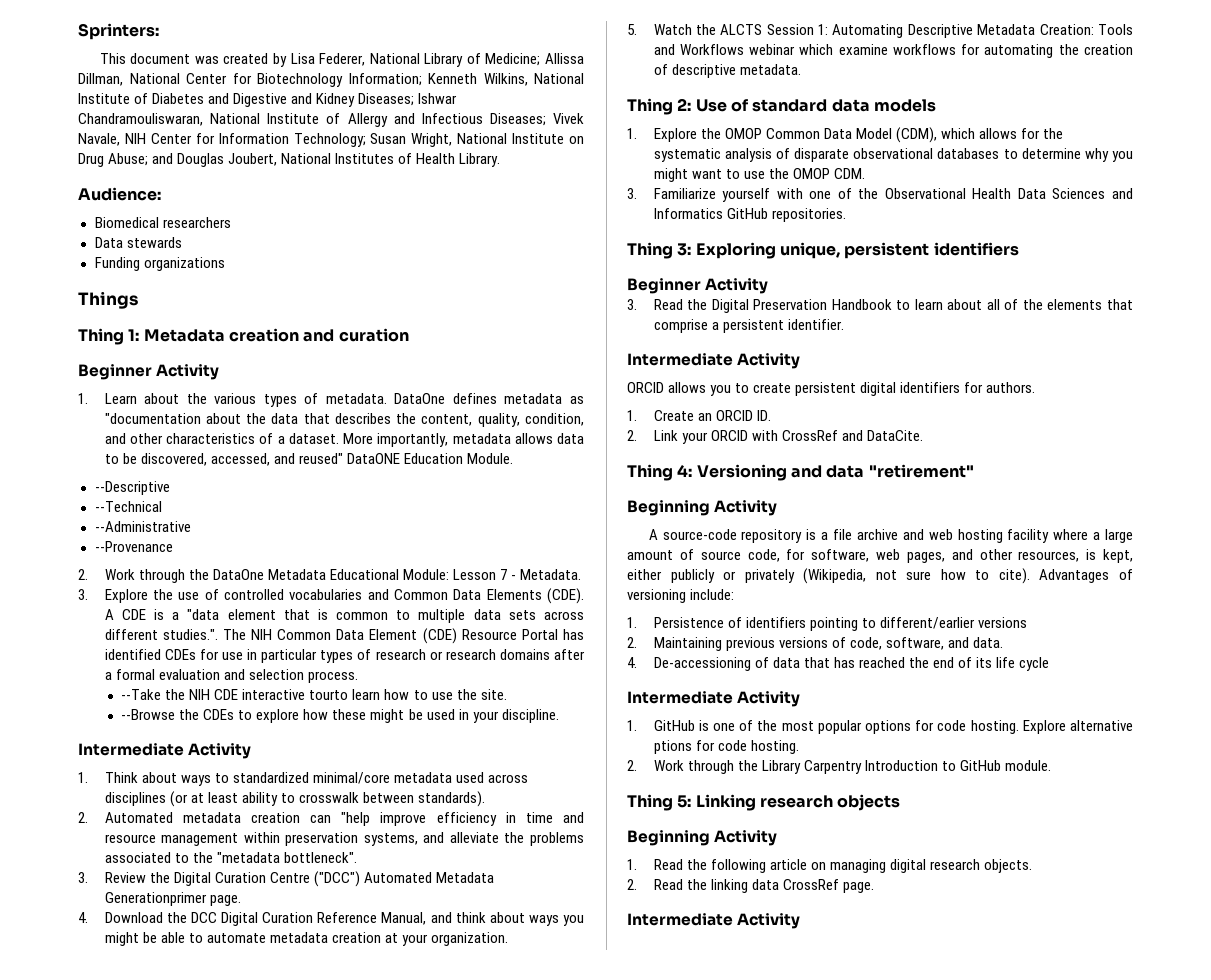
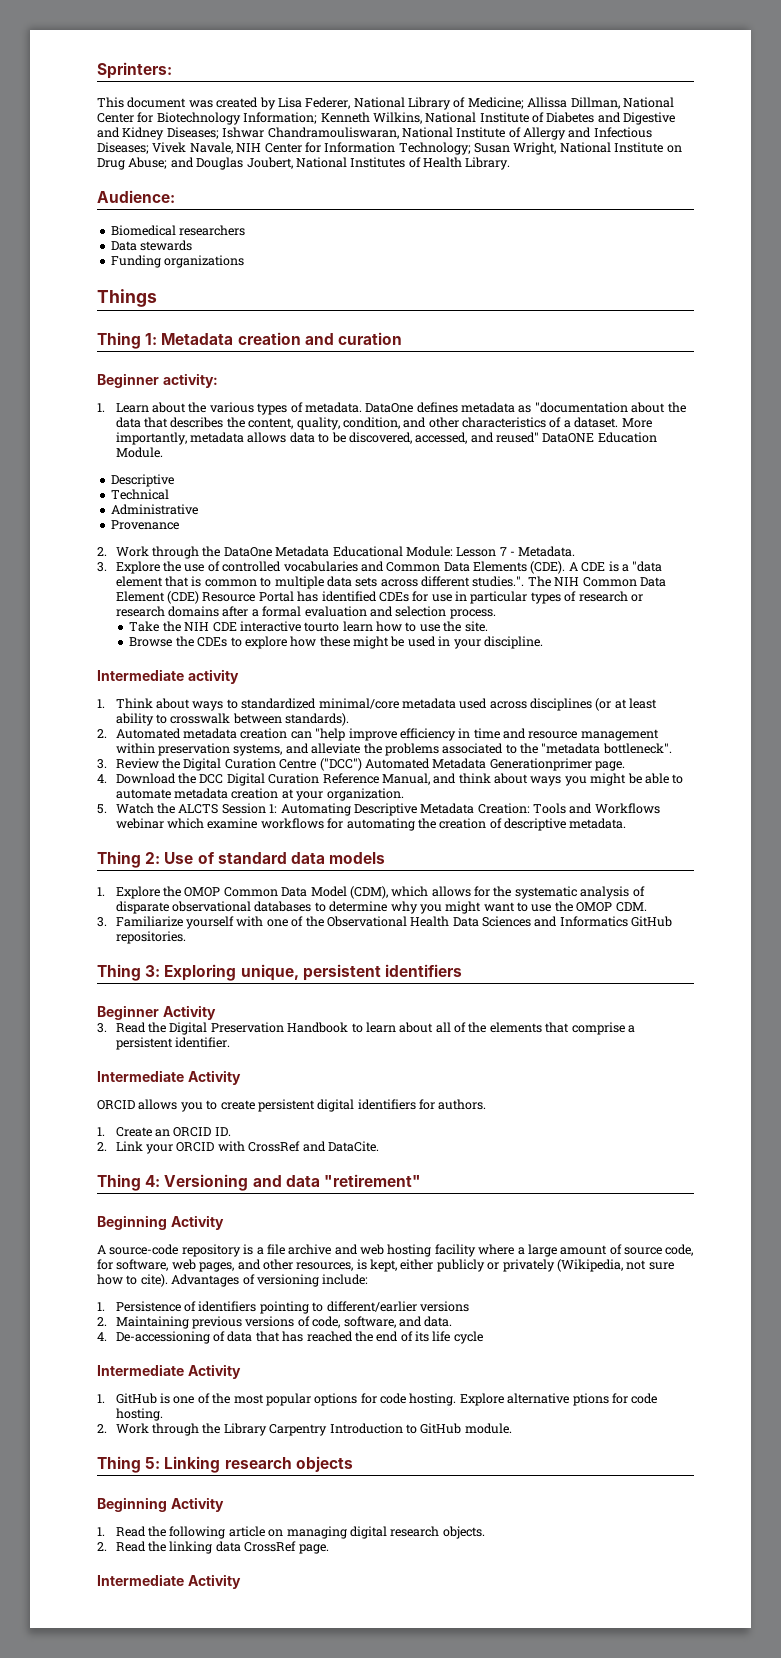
[156,364,220,380] Activity -> [162,373,218,388] activity:
[94,481,170,495] [94,501,162,512] [94,521,191,532] [94,541,173,552] --Descriptive // --Technical // --Administrative // --Provenance -> [110,474,174,487] [110,489,169,500] [110,504,198,515] [110,520,179,530] Descriptive // Technical // Administrative // Provenance
[121,689,162,700] --Take -> [129,621,160,632] Take
[121,709,176,720] --Browse -> [129,637,173,647] Browse
[188,743,252,759] Activity -> [187,669,239,684] activity

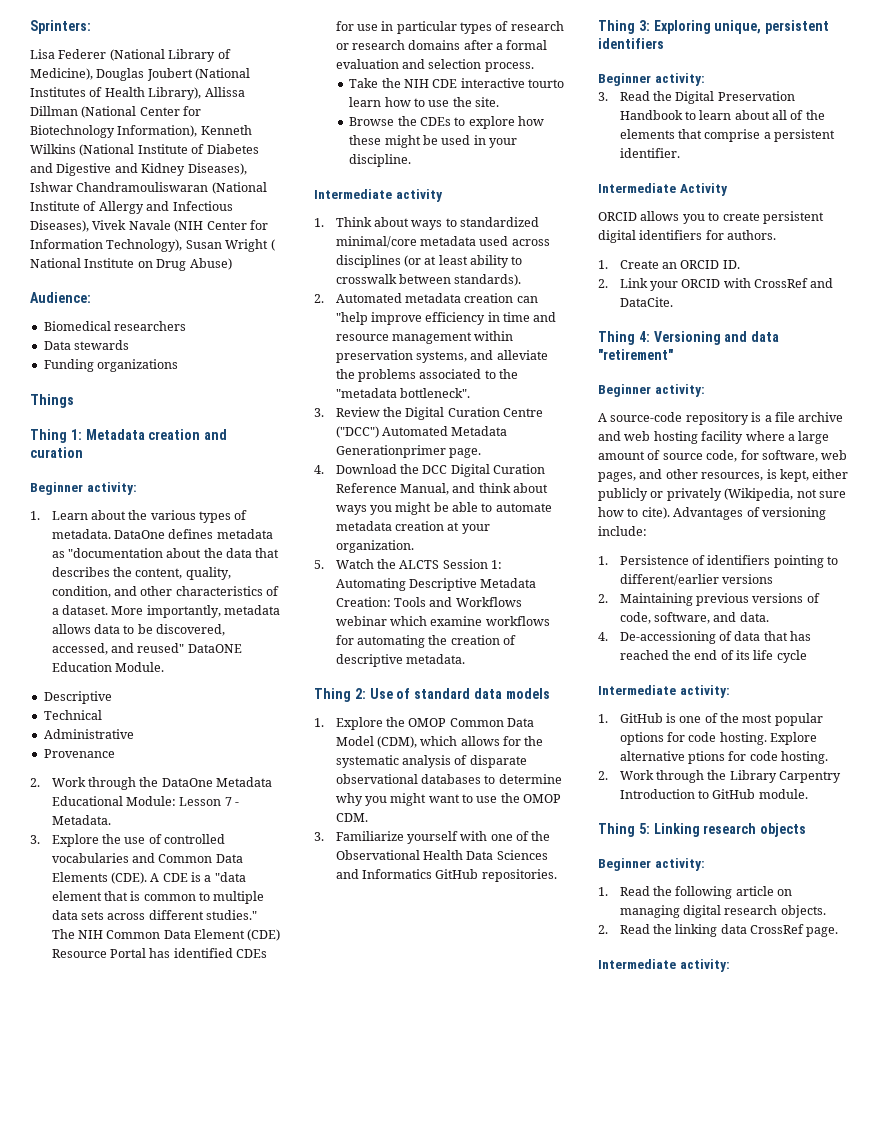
[97,97,674,110] [97,112,477,125] This document was created by Lisa Federer, National Library of Medicine; Allissa Dillman, National Center for Biotechnology Information; Kenneth Wilkins, National -> [30,49,231,62] [30,68,251,81] [30,87,245,100] [30,106,202,118] [30,125,252,138] [30,144,135,156] Lisa Federer (National Library of Medicine), Douglas Joubert (National Institutes of Health Library), Allissa Dillman (National Center for Biotechnology Information), Kenneth Wilkins (National
[166,127,453,139] Diseases; Ishwar Chandramouliswaran, National -> [187,163,247,175] [30,182,267,194] Diseases), Ishwar Chandramouliswaran (National
[97,142,682,155] [97,157,511,170] Diseases; Vivek Navale, NIH Center for Information Technology; Susan Wright, National Institute on Drug Abuse; and Douglas Joubert, National Institutes of Health Library. -> [30,220,268,232] [30,239,275,252] [30,258,232,271] Diseases), Vivek Navale (NIH Center for Information Technology), Susan Wright ( National Institute on Drug Abuse)
[472,576,525,587] studies.". -> [206,910,258,920] studies."
[162,1005,216,1020] Activity -> [654,73,705,86] activity:
[97,1215,224,1230] Beginning Activity -> [598,384,705,397] Beginner activity:
[187,1364,241,1379] Activity -> [679,685,730,698] activity:
[97,1497,224,1512] Beginning Activity -> [598,858,705,871] Beginner activity:
[187,1574,241,1589] Activity -> [679,959,730,972] activity:

